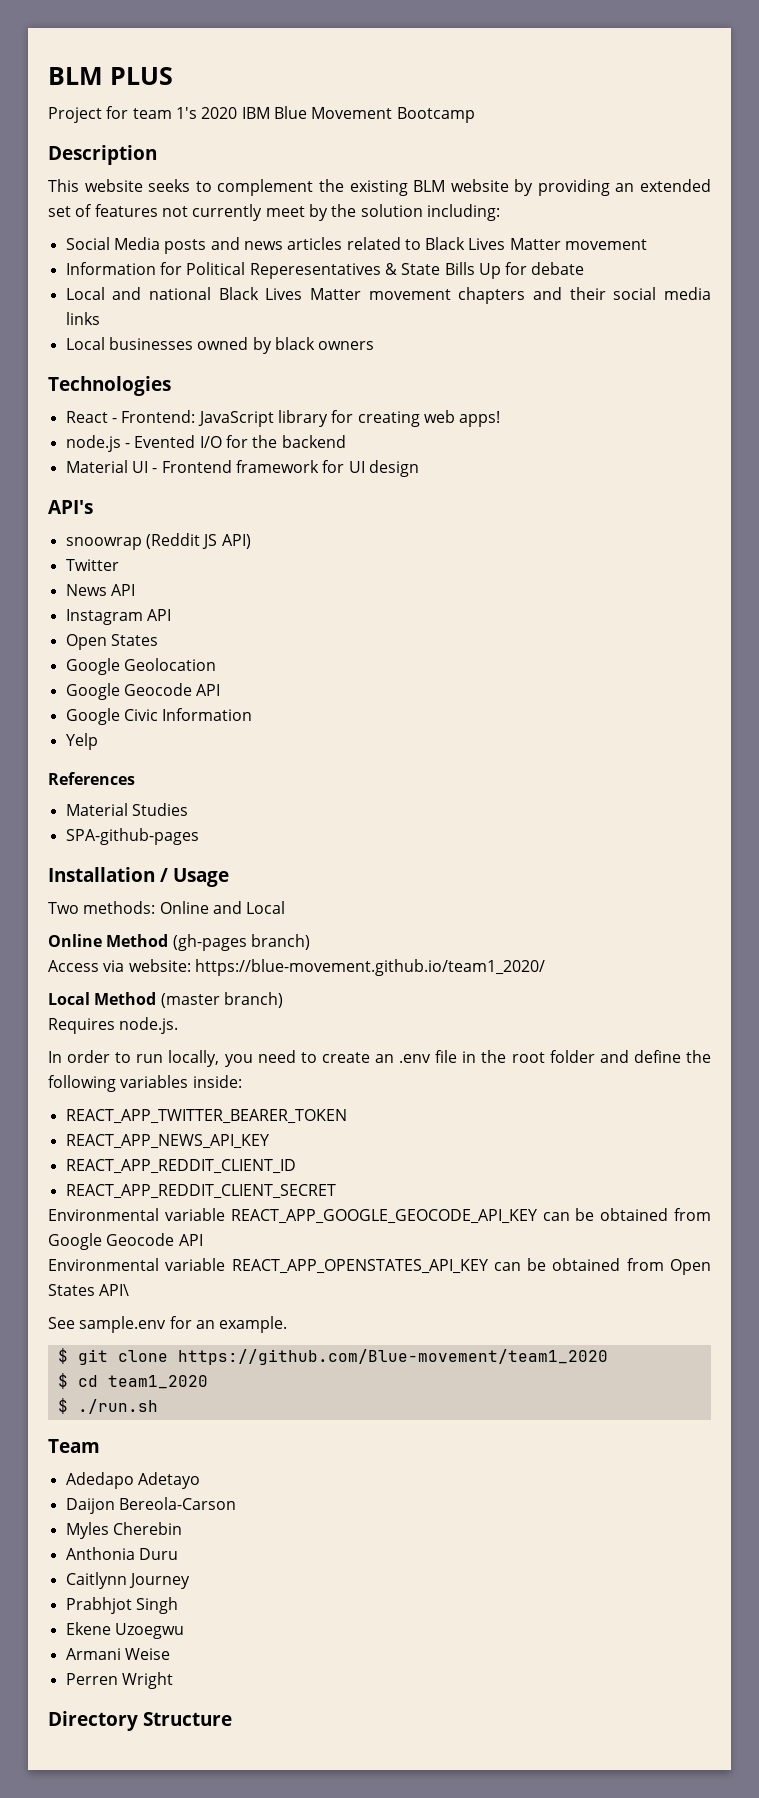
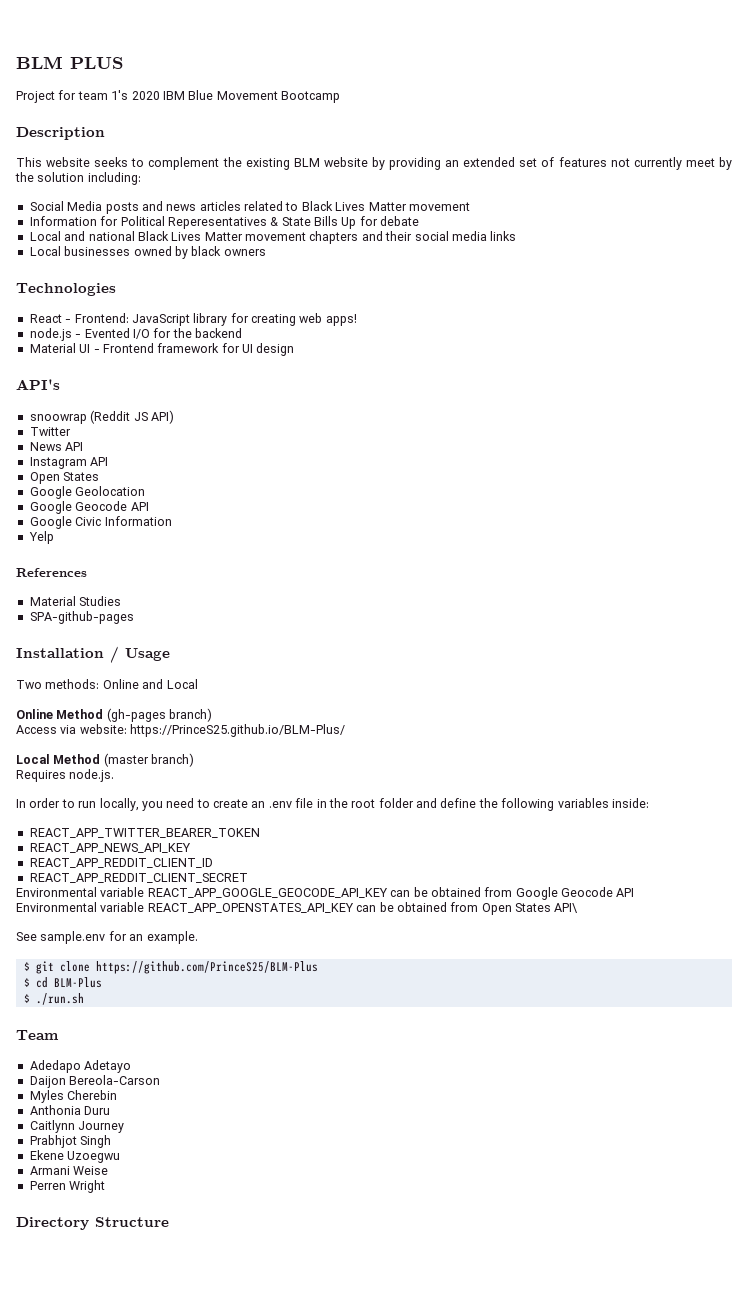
[194,959,545,976] https://blue-movement.github.io/team1_2020/ -> [130,724,346,737] https://PrinceS25.github.io/BLM-Plus/
[177,1349,608,1365] https://github.com/Blue-movement/team1_2020 -> [95,961,318,974] https://github.com/PrinceS25/BLM-Plus
[107,1375,208,1389] team1_2020 -> [53,977,102,988] BLM-Plus

